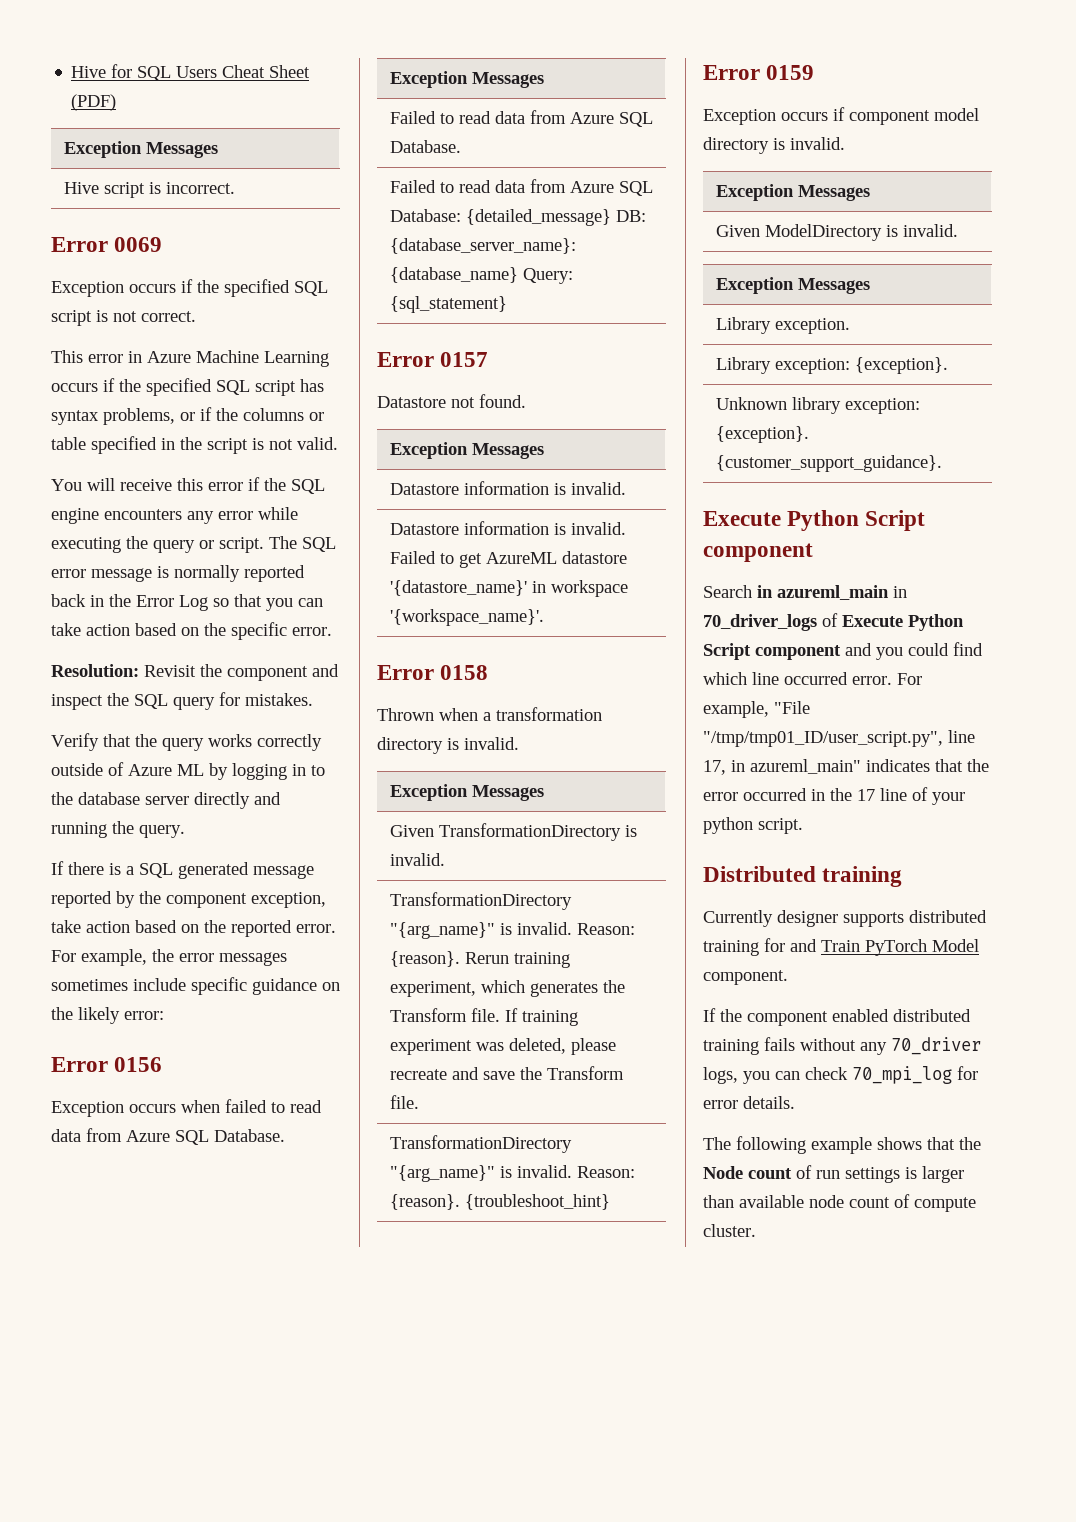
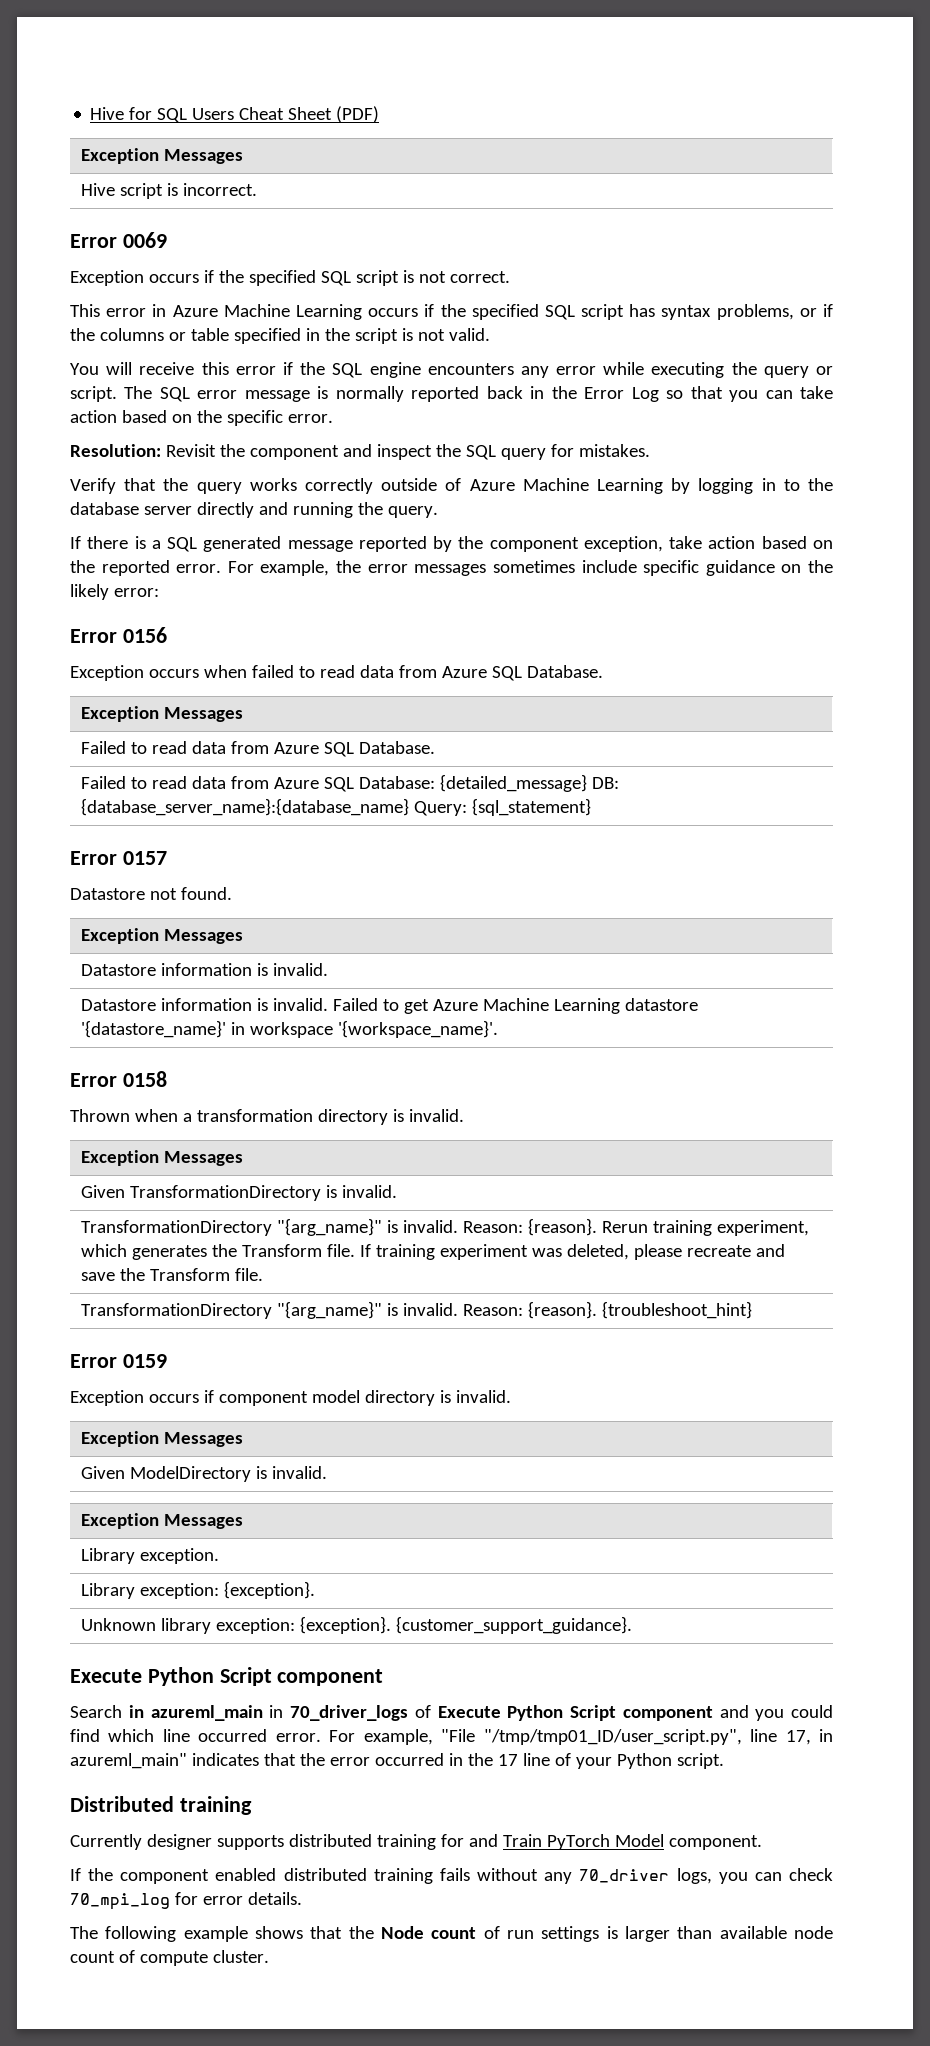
[177,764,204,776] ML -> [522,478,663,494] Machine Learning
[485,552,557,564] AzureML -> [432,998,620,1014] Azure Machine Learning
[703,817,753,834] python -> [616,1753,672,1769] Python

